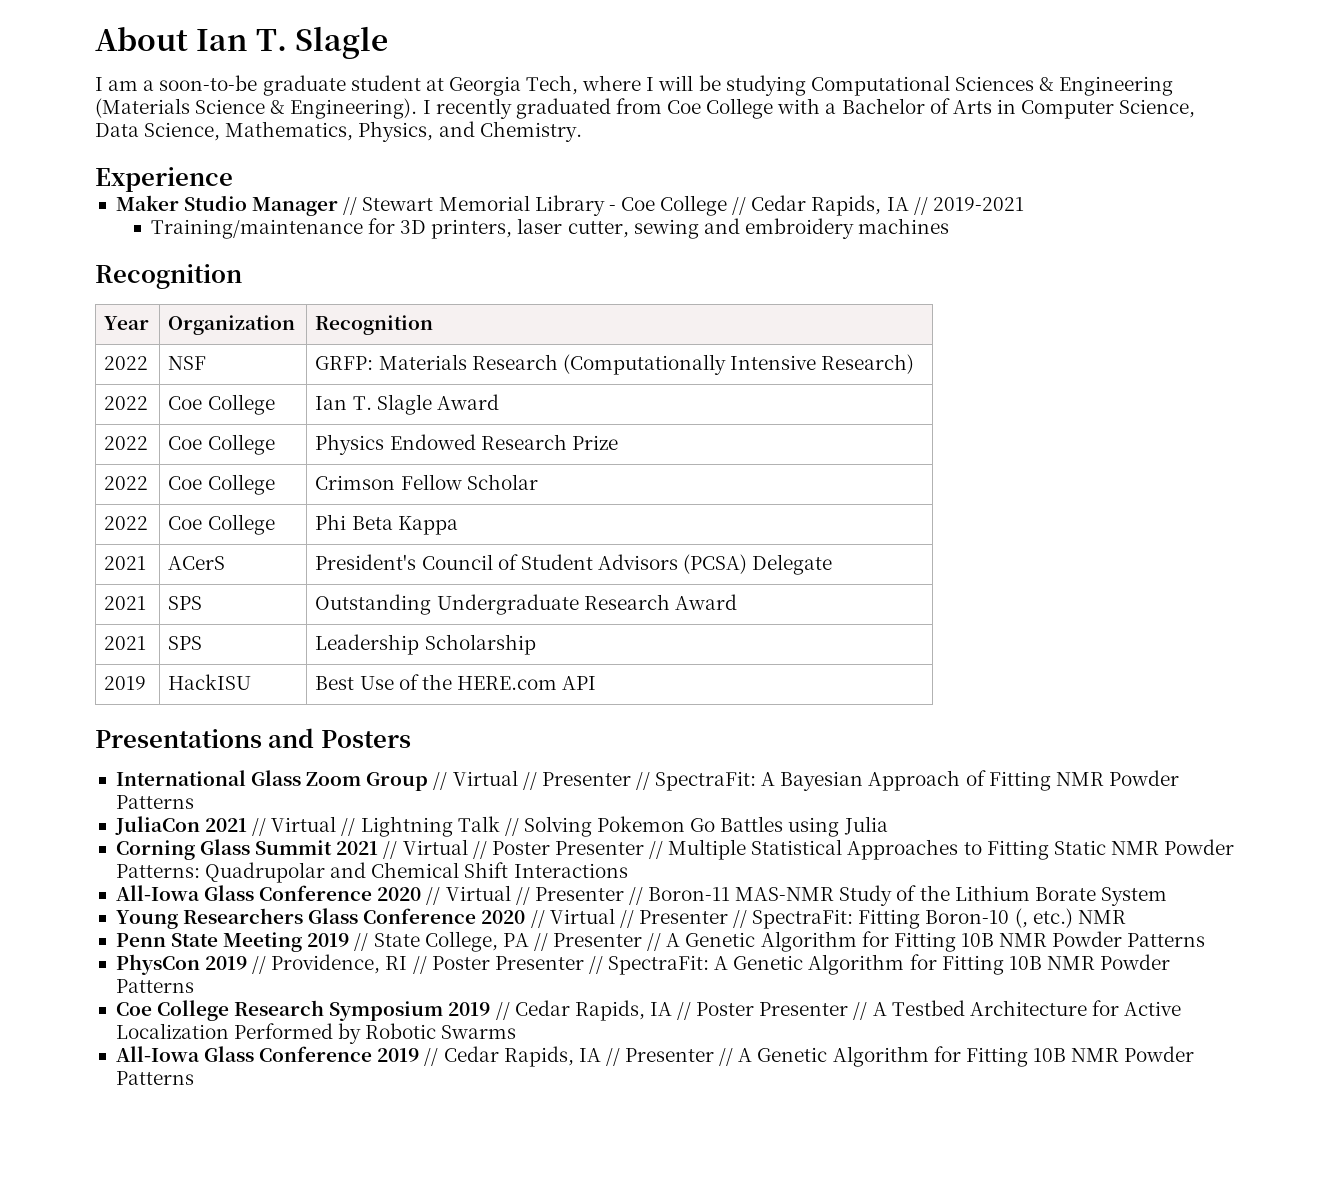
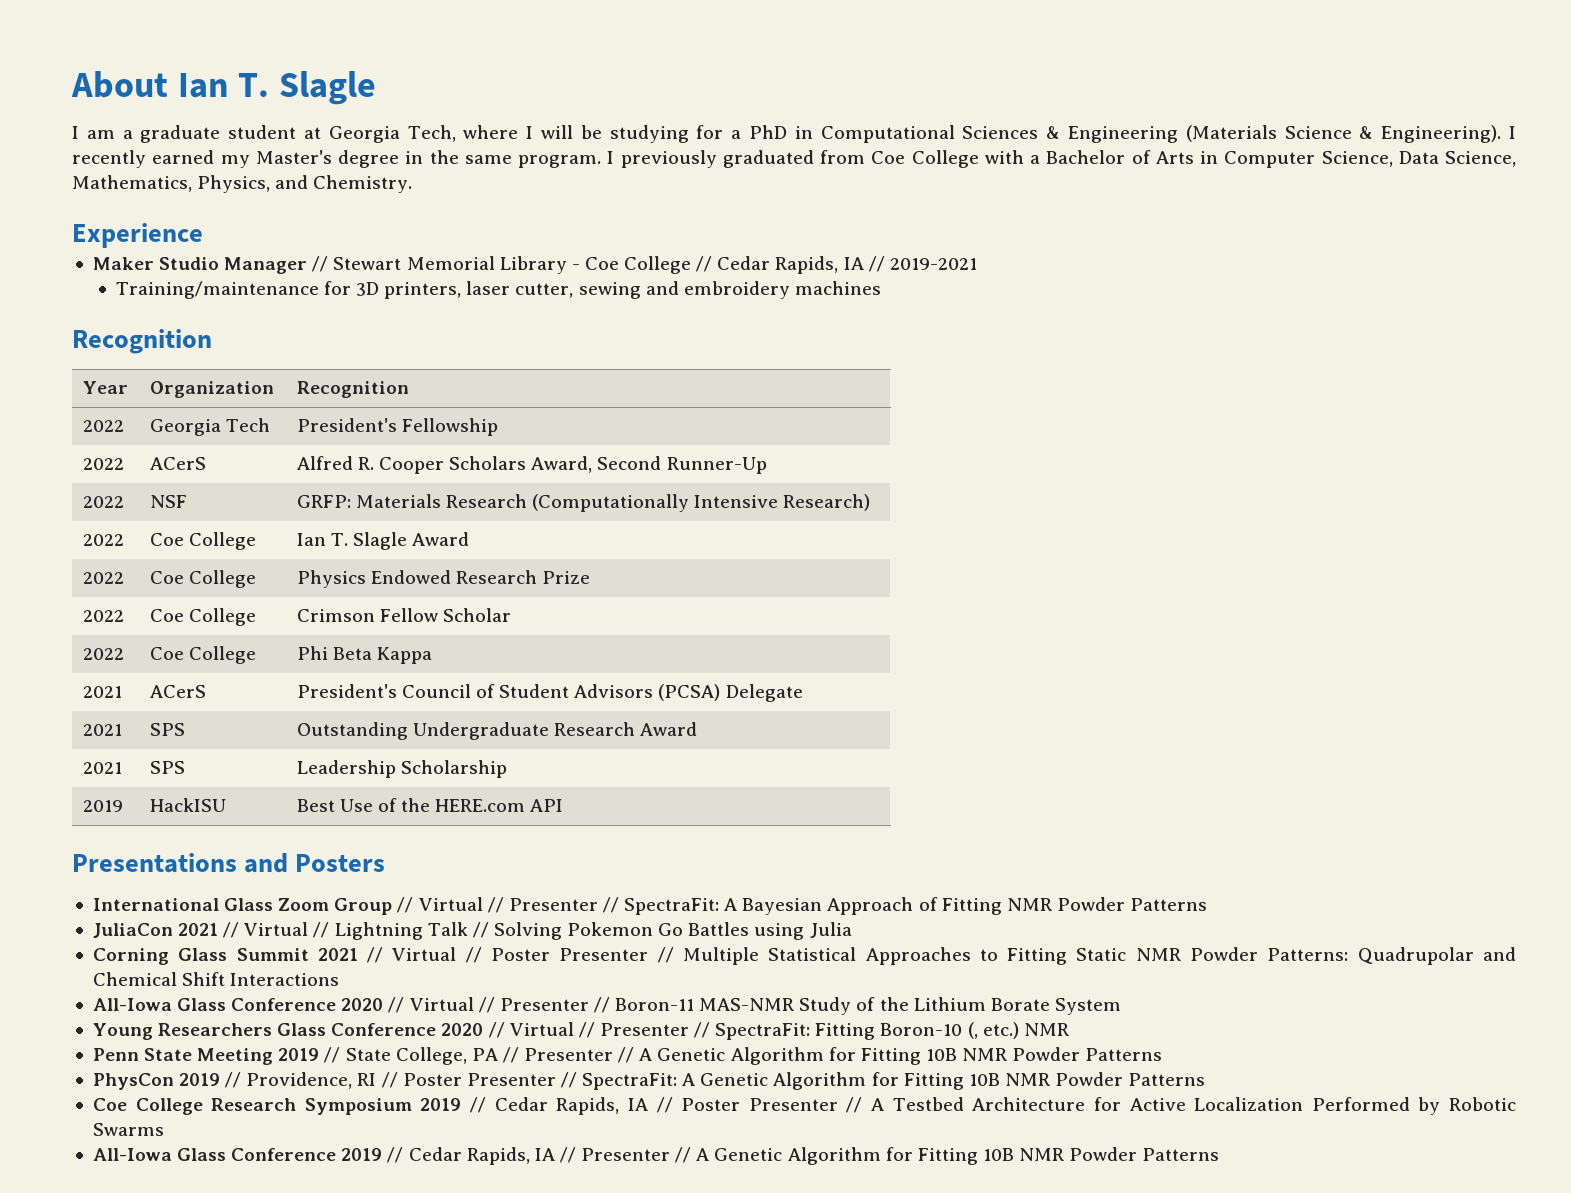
[159,75,258,91] soon-to-be -> (133, 134) none
(806, 85) none -> [696,125,813,139] for a PhD in
(512, 108) none -> [152,150,717,168] earned my Master's degree in the same program. I previously
(434, 325) none -> [82,420,124,432] [149,418,270,436] [296,418,498,436] [82,458,124,470] [149,457,206,470] [296,456,767,474] // 2022 | Georgia Tech | President's Fellowship // 2022 | ACerS | Alfred R. Cooper Scholars Award, Second Runner-Up

